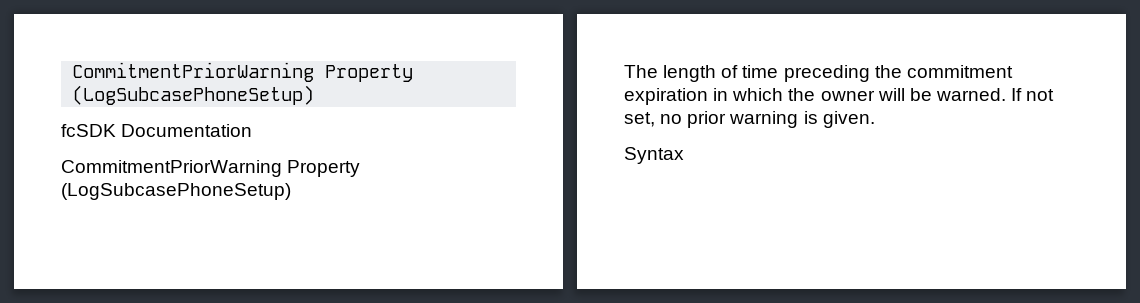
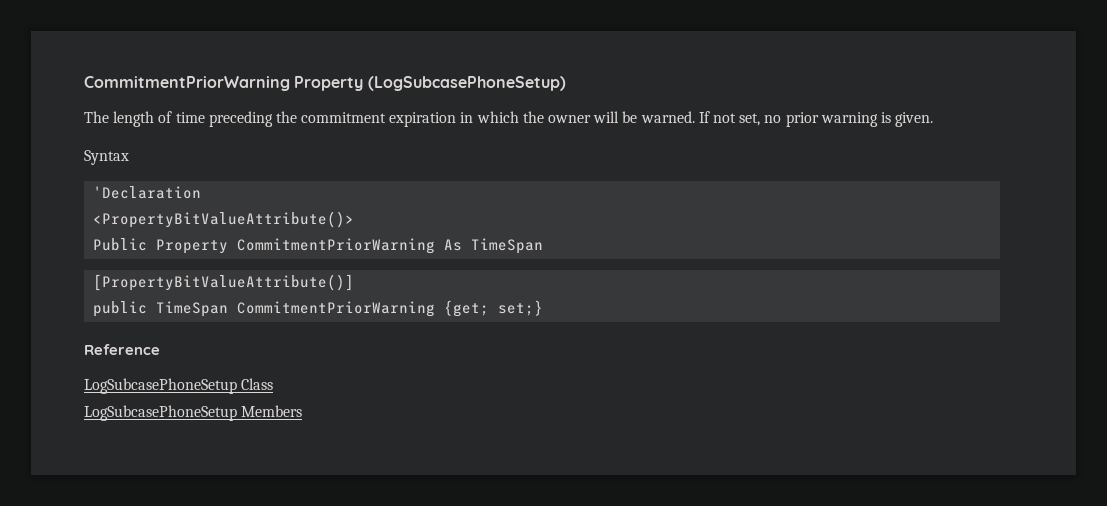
[72,62,414,82] [72,85,315,105] [61,124,253,137] [61,160,361,177] [61,183,291,200] CommitmentPriorWarning Property (LogSubcasePhoneSetup) // fcSDK Documentation // CommitmentPriorWarning Property (LogSubcasePhoneSetup) -> [84,76,566,91] CommitmentPriorWarning Property (LogSubcasePhoneSetup)
(684, 155) none -> [93,186,202,199] [93,211,355,228] [93,238,544,254] [93,274,355,291] [93,300,544,317] [84,344,160,355] [84,378,274,394] [84,405,303,421] // 'Declaration // <PropertyBitValueAttribute()> // Public Property CommitmentPriorWarning As TimeSpan // [PropertyBitValueAttribute()] // public TimeSpan CommitmentPriorWarning {get; set;} // Reference // LogSubcasePhoneSetup Class // LogSubcasePhoneSetup Members

